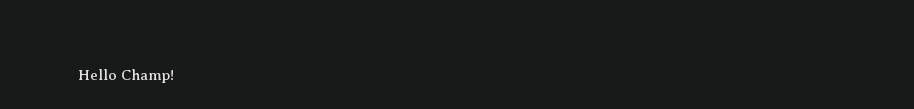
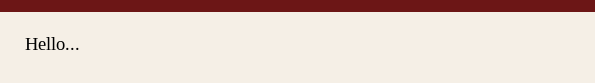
[78,69,175,83] Hello Champ! -> [25,37,80,50] Hello...

